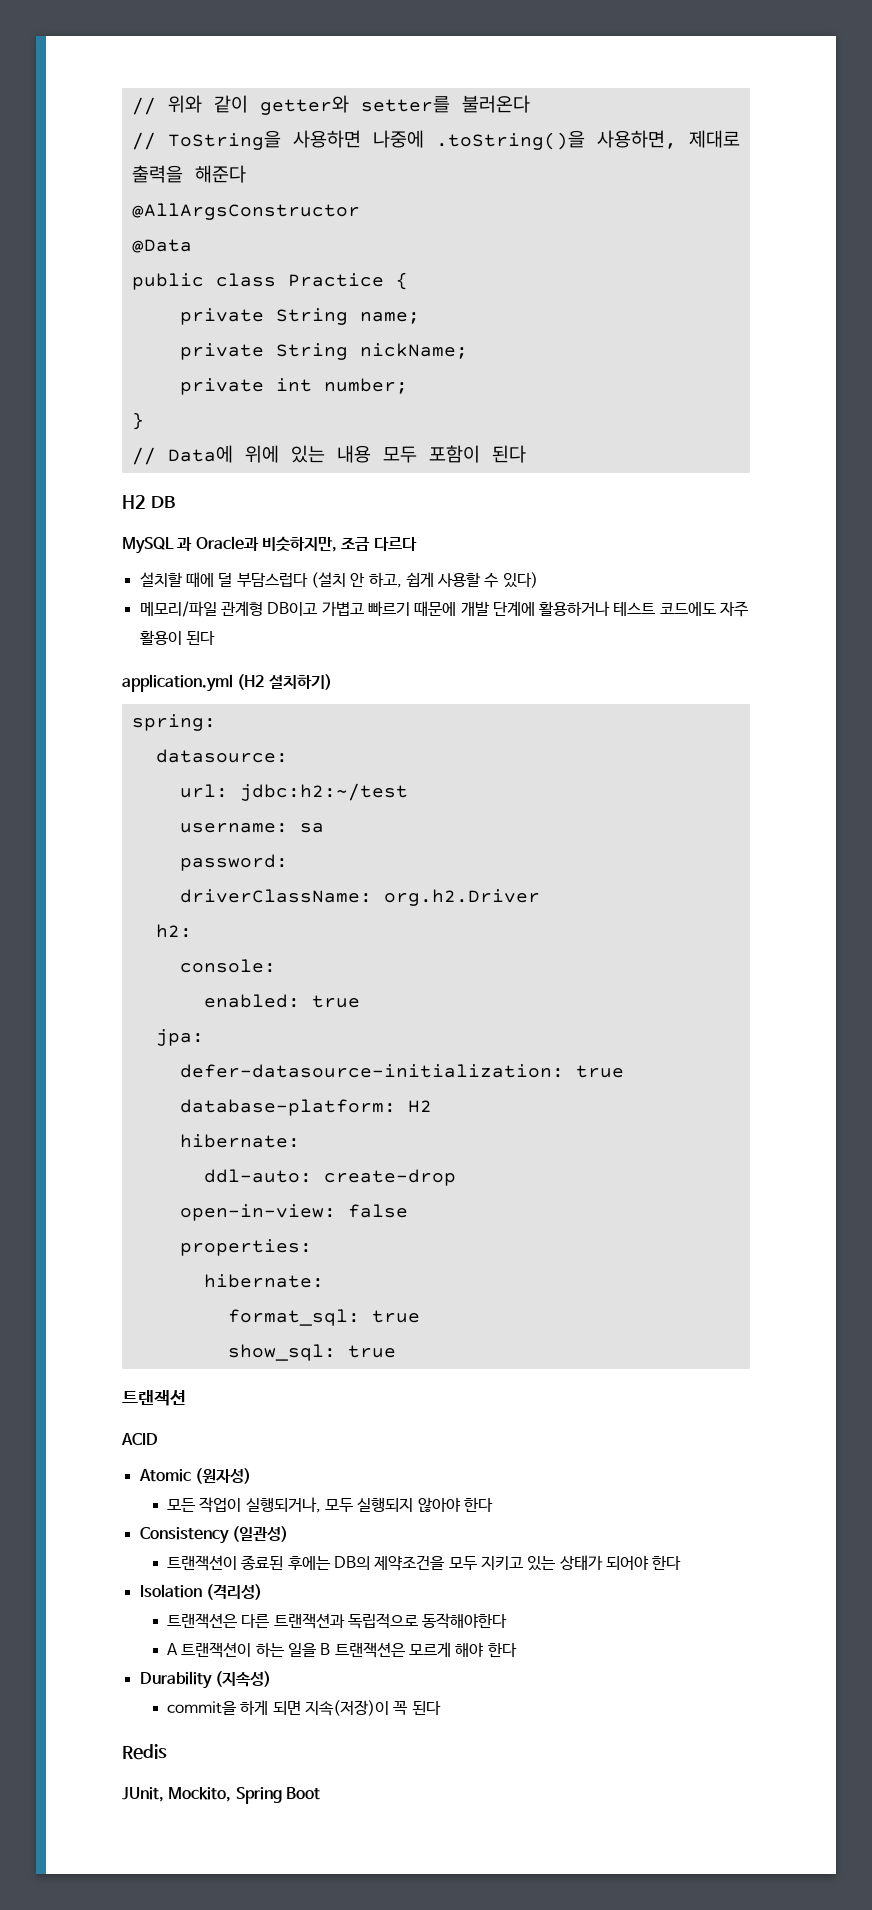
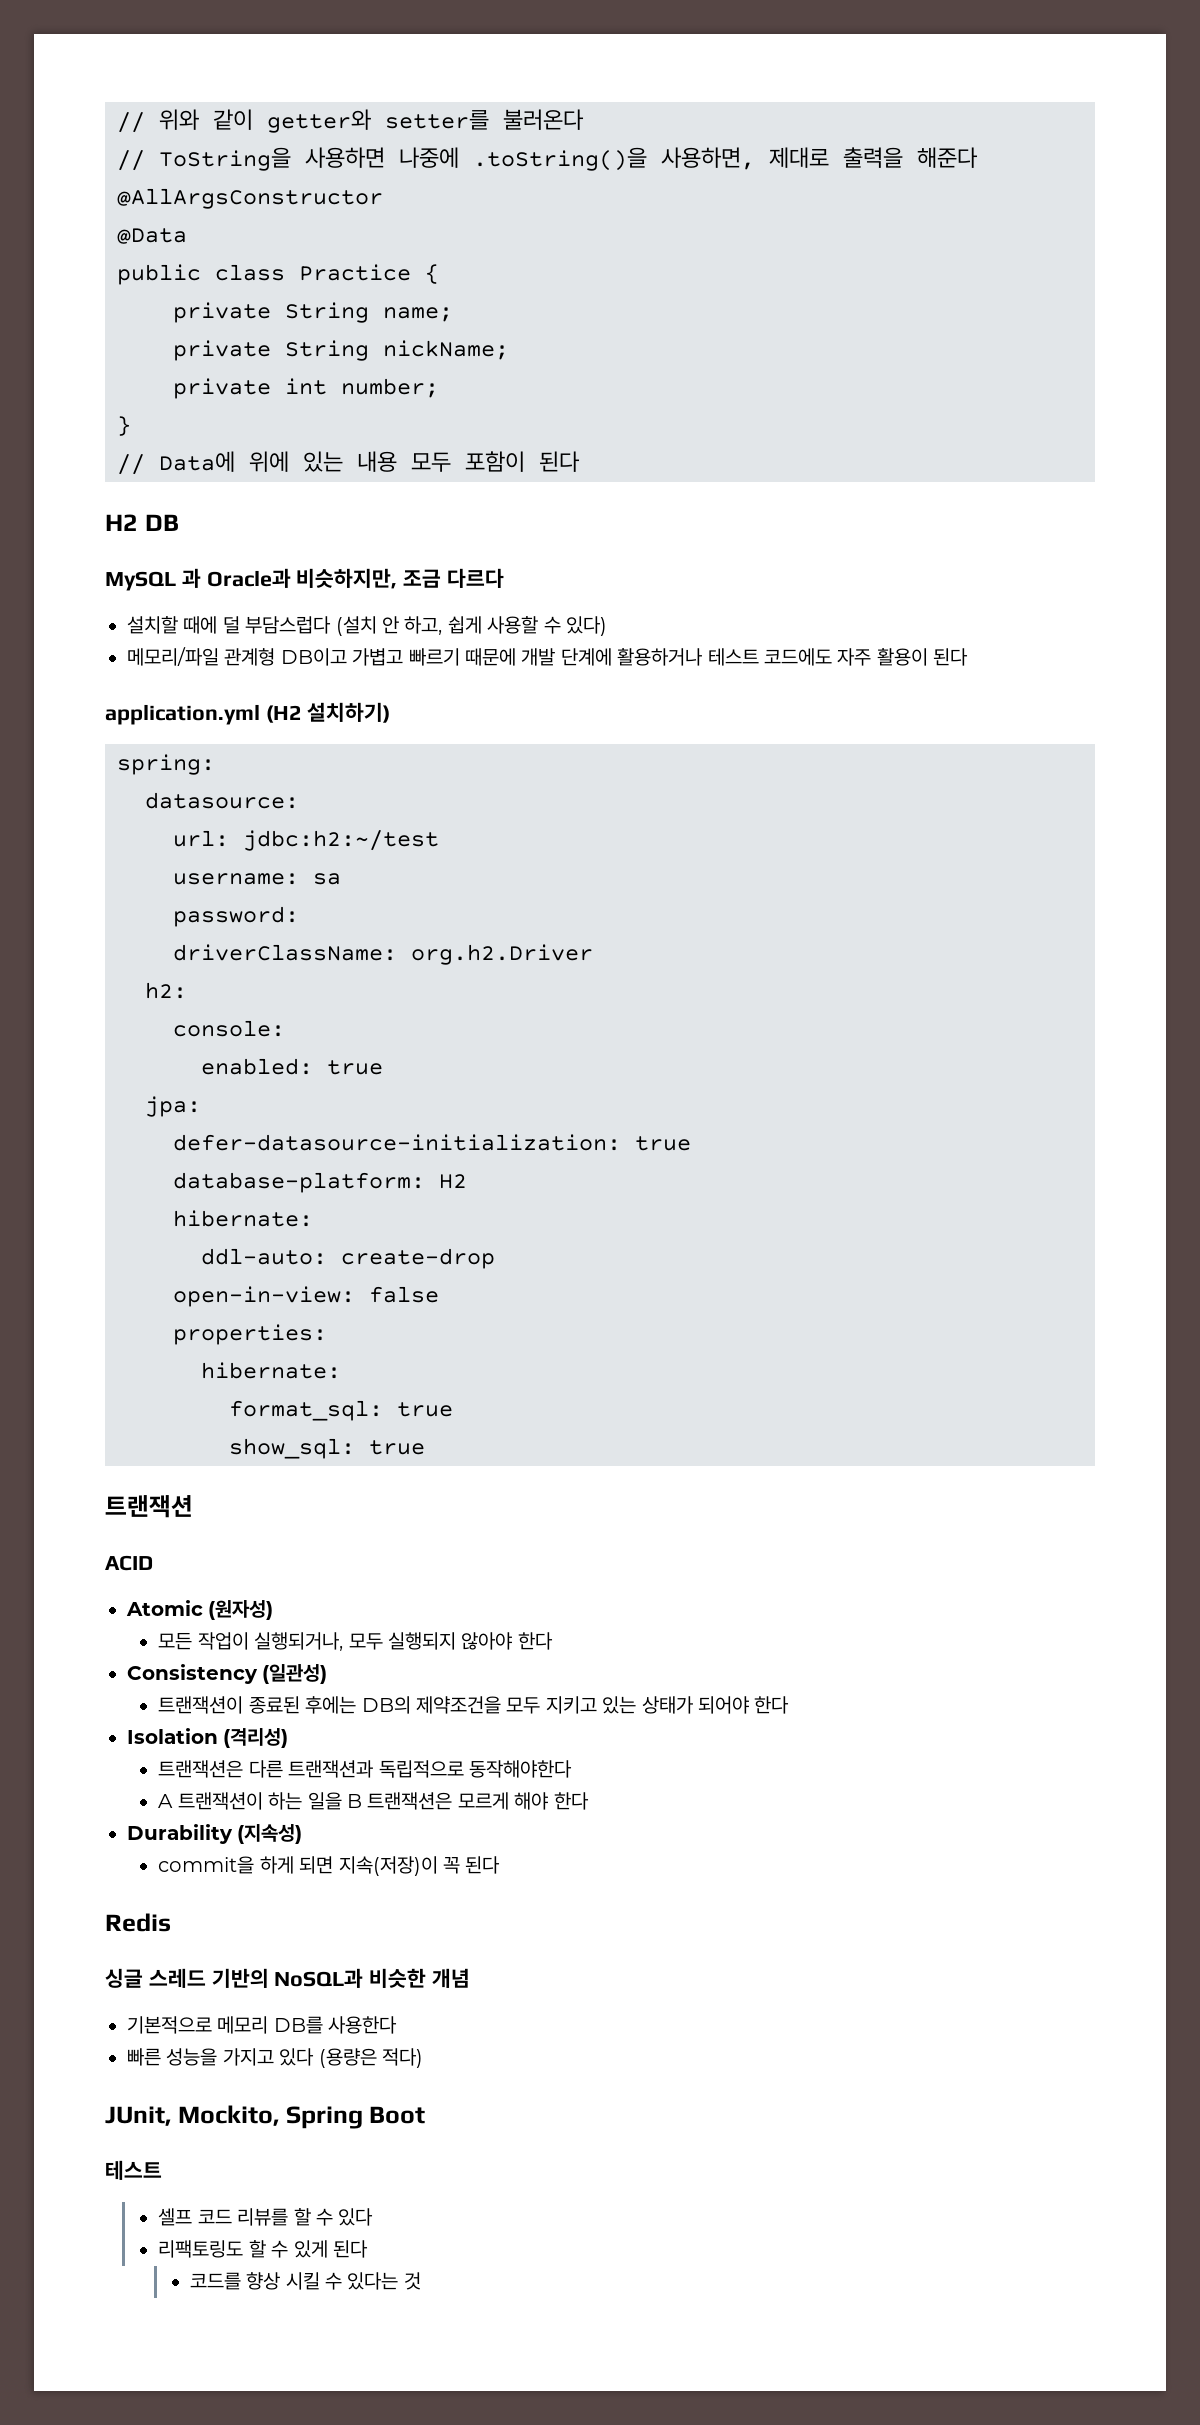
[122,1787,320,1804] JUnit, Mockito, Spring Boot -> [105,1968,471,1988] [127,2016,398,2034] [127,2048,423,2068] [105,2105,426,2129] [105,2160,162,2180] [158,2208,374,2226] [158,2240,369,2258] [189,2272,421,2290] 싱글 스레드 기반의 NoSQL과 비슷한 개념 // 기본적으로 메모리 DB를 사용한다 // 빠른 성능을 가지고 있다 (용량은 적다) // JUnit, Mockito, Spring Boot // 테스트 // 셀프 코드 리뷰를 할 수 있다 // 리팩토링도 할 수 있게 된다 // 코드를 향상 시킬 수 있다는 것

